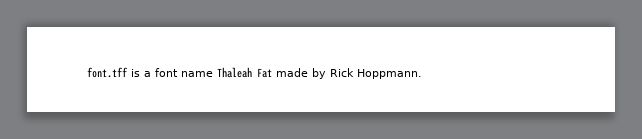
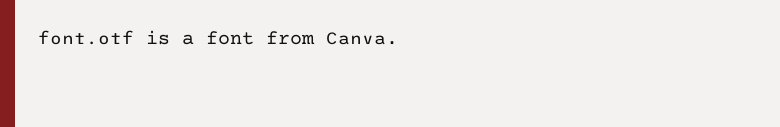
[87,67,128,78] font.tff -> [38,30,134,45] font.otf
[181,67,422,79] name Thaleah Fat made by Rick Hoppmann. -> [266,31,398,45] from Canva.

